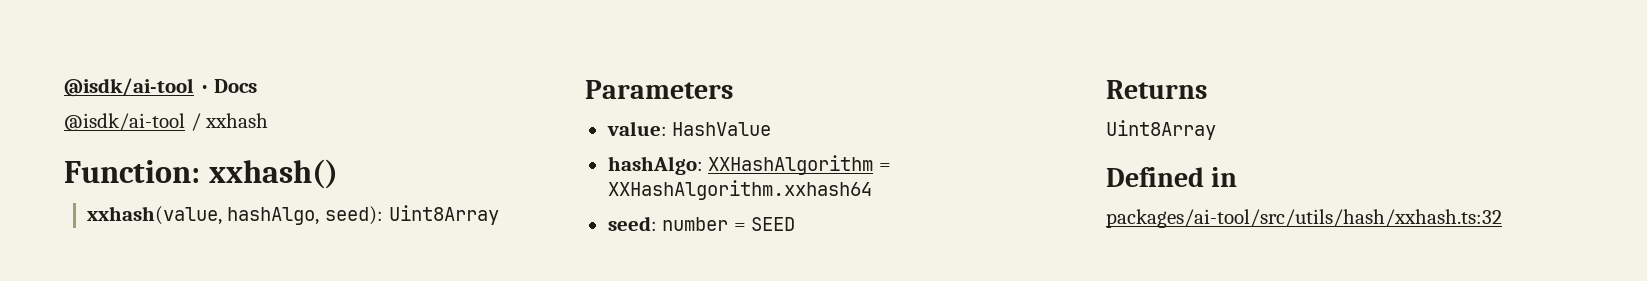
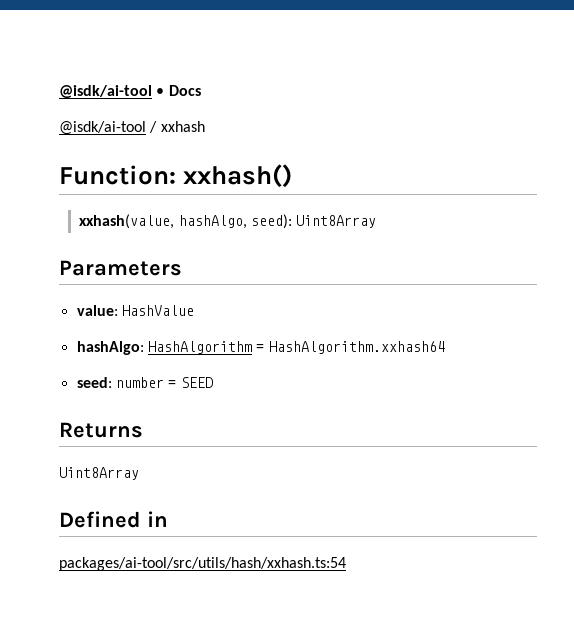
[708,155,891,175] [607,180,872,200] XXHashAlgorithm = XXHashAlgorithm.xxhash64 -> [147,341,445,354] HashAlgorithm = HashAlgorithm.xxhash64
[1106,209,1502,228] packages/ai-tool/src/utils/hash/xxhash.ts:32 -> [59,557,346,571] packages/ai-tool/src/utils/hash/xxhash.ts:54

